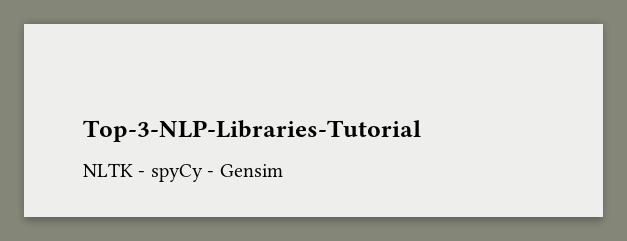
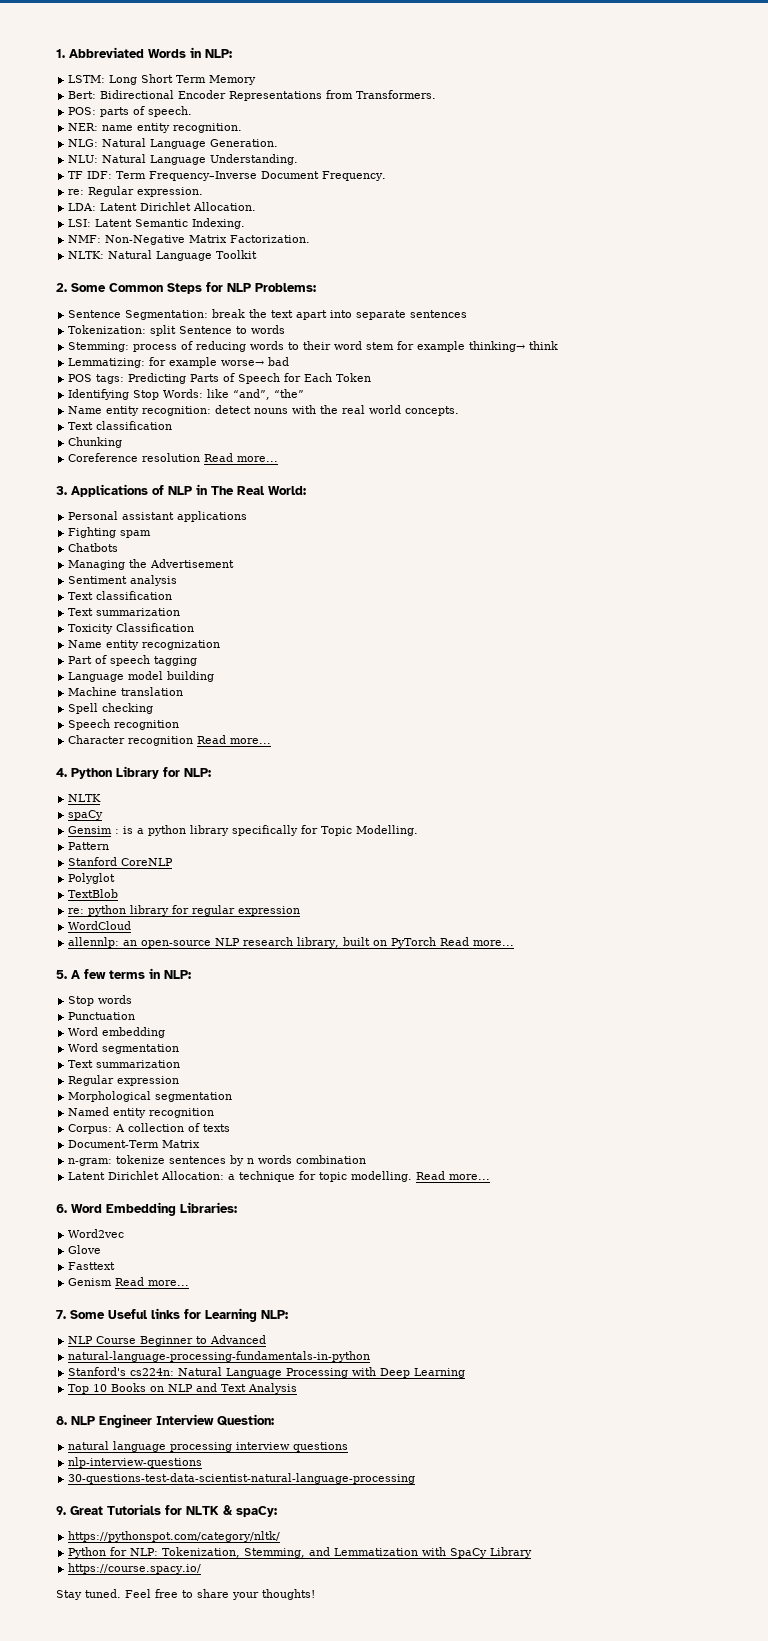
[83,120,421,142] [83,163,283,182] Top-3-NLP-Libraries-Tutorial // NLTK - spyCy - Gensim -> [56,47,232,58] [68,74,257,85] [68,90,437,101] [68,106,193,117] [68,123,243,133] [68,138,279,149] [68,154,299,165] [68,171,387,181] [68,186,204,197] [68,202,257,211] [68,218,246,229] [68,235,311,245] [68,250,258,261] [56,282,316,294] [68,309,468,320] [68,325,286,336] [68,341,559,352] [68,357,290,368] [68,373,372,384] [68,389,305,400] [68,405,460,416] [68,421,173,430] [68,437,123,448] [68,453,279,462] [56,484,306,497] [68,511,248,522] [68,527,152,538] [68,543,119,552] [68,559,235,570] [68,575,178,586] [68,591,173,600] [68,608,181,616] [68,623,195,634] [68,640,221,650] [68,655,198,666] [68,671,215,682] [68,687,184,696] [68,703,154,714] [68,719,180,730] [68,735,272,746] [56,766,211,779] [68,794,102,802] [68,810,104,820] [68,825,419,836] [68,842,110,850] [68,857,174,866] [68,873,116,884] [68,889,119,898] [68,905,301,916] [68,921,132,930] [68,937,515,948] [56,968,191,979] [68,995,133,1006] [68,1012,136,1020] [68,1027,166,1038] [68,1043,180,1054] [68,1060,181,1068] [68,1075,180,1086] [68,1091,233,1102] [68,1107,215,1118] [68,1123,231,1134] [68,1140,201,1148] [68,1155,367,1166] [68,1171,491,1182] [56,1202,237,1216] [68,1229,125,1238] [68,1245,102,1254] [68,1262,116,1270] [68,1277,190,1286] [56,1308,288,1322] [68,1335,267,1346] [68,1351,371,1362] [68,1367,466,1378] [68,1383,298,1394] [56,1414,274,1428] [68,1441,349,1452] [68,1457,203,1468] [68,1473,416,1484] [56,1504,277,1517] [68,1531,281,1542] [68,1547,533,1558] [68,1563,202,1574] [56,1589,315,1600] 1. Abbreviated Words in NLP: // LSTM: Long Short Term Memory // Bert: Bidirectional Encoder Representations from Transformers. // POS: parts of speech. // NER: name entity recognition. // NLG: Natural Language Generation. // NLU: Natural Language Understanding. // TF IDF: Term Frequency–Inverse Document Frequency. // re: Regular expression. // LDA: Latent Dirichlet Allocation. // LSI: Latent Semantic Indexing. // NMF: Non-Negative Matrix Factorization. // NLTK: Natural Language Toolkit // 2. Some Common Steps for NLP Problems: // Sentence Segmentation: break the text apart into separate sentences // Tokenization: split Sentence to words // Stemming: process of reducing words to their word stem for example thinking→ think // Lemmatizing: for example worse→ bad // POS tags: Predicting Parts of Speech for Each Token // Identifying Stop Words: like “and”, “the” // Name entity recognition: detect nouns with the real world concepts. // Text classification // Chunking // Coreference resolution Read more... // 3. Applications of NLP in The Real World: // Personal assistant applications // Fighting spam // Chatbots // Managing the Advertisement // Sentiment analysis // Text classification // Text summarization // Toxicity Classification // Name entity recognization // Part of speech tagging // Language model building // Machine translation // Spell checking // Speech recognition // Character recognition Read more... // 4. Python Library for NLP: // NLTK // spaCy // Gensim : is a python library specifically for Topic Modelling. // Pattern // Stanford CoreNLP // Polyglot // TextBlob // re: python library for regular expression // WordCloud // allennlp: an open-source NLP research library, built on PyTorch Read more... // 5. A few terms in NLP: // Stop words // Punctuation // Word embedding // Word segmentation // Text summarization // Regular expression // Morphological segmentation // Named entity recognition // Corpus: A collection of texts // Document-Term Matrix // n-gram: tokenize sentences by n words combination // Latent Dirichlet Allocation: a technique for topic modelling. Read more... // 6. Word Embedding Libraries: // Word2vec // Glove // Fasttext // Genism Read more... // 7. Some Useful links for Learning NLP: // NLP Course Beginner to Advanced // natural-language-processing-fundamentals-in-python // Stanford's cs224n: Natural Language Processing with Deep Learning // Top 10 Books on NLP and Text Analysis // 8. NLP Engineer Interview Question: // natural language processing interview questions // nlp-interview-questions // 30-questions-test-data-scientist-natural-language-processing // 9. Great Tutorials for NLTK & spaCy: // https://pythonspot.com/category/nltk/ // Python for NLP: Tokenization, Stemming, and Lemmatization with SpaCy Library // https://course.spacy.io/ // Stay tuned. Feel free to share your thoughts!

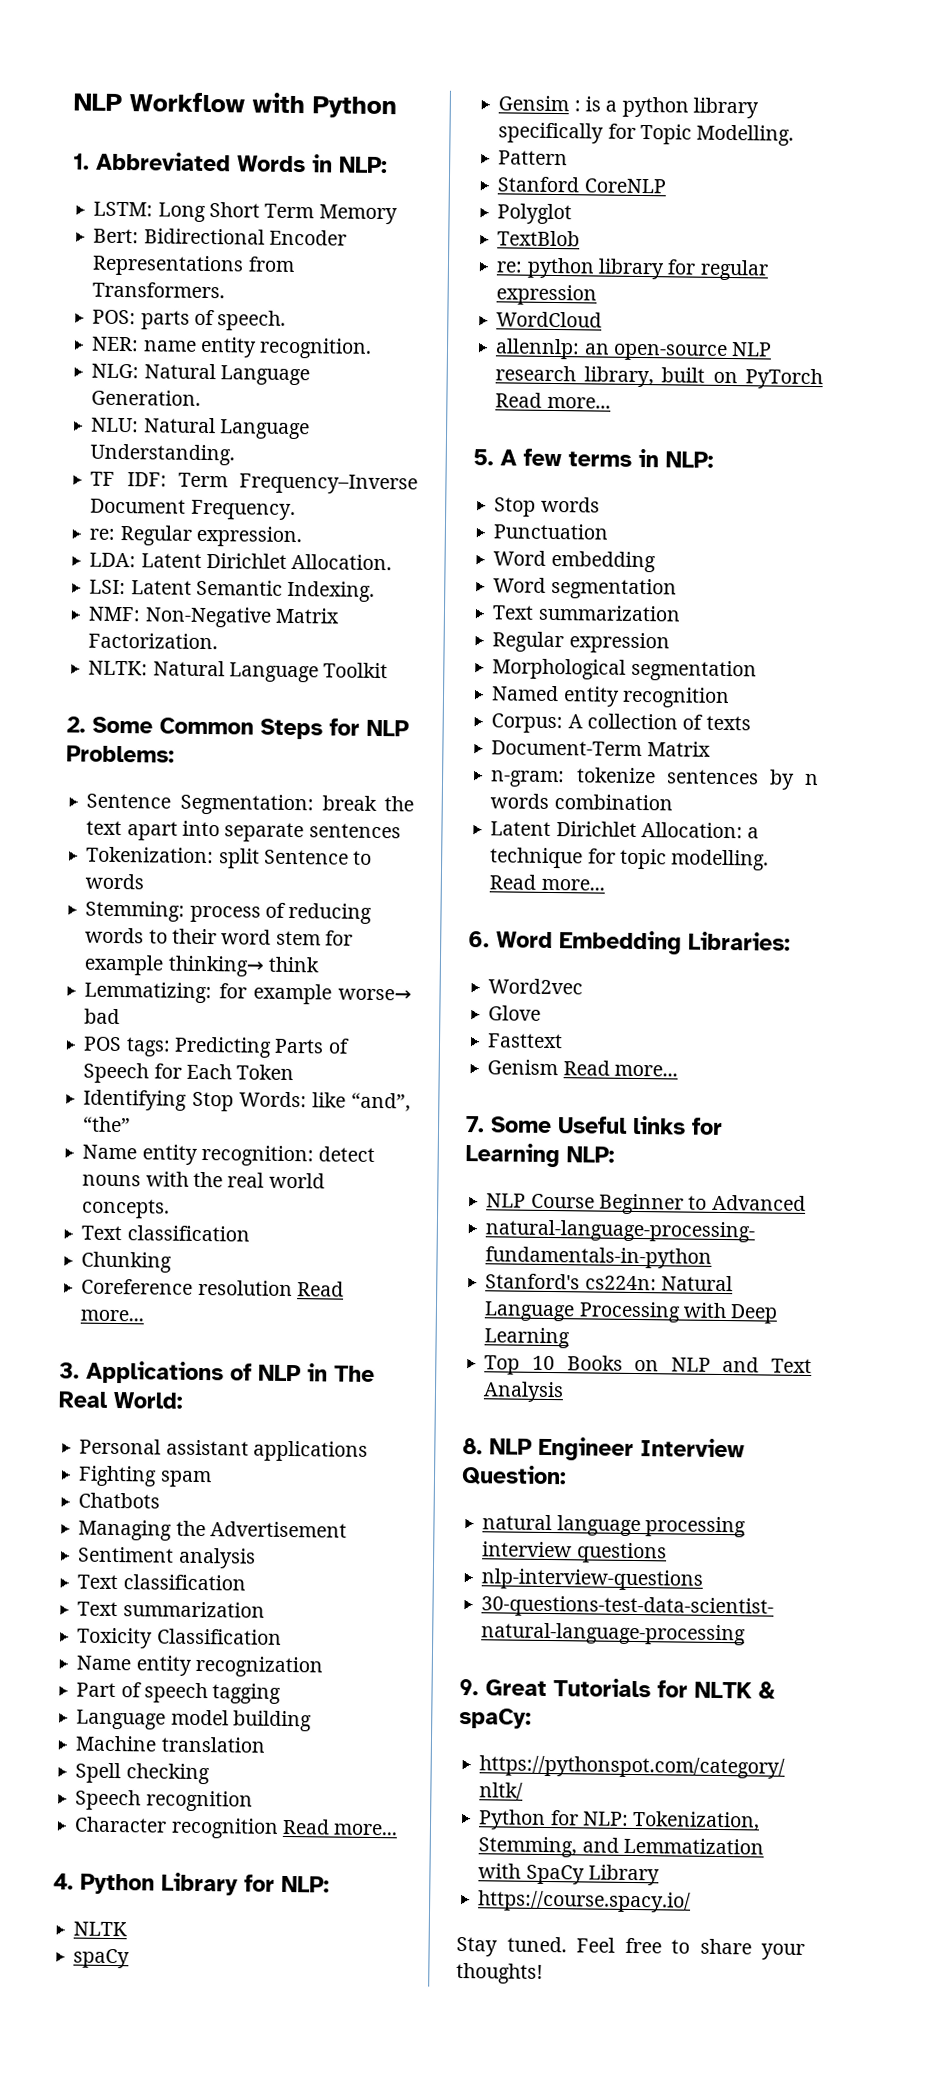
(56, 53) none -> [73,92,397,119] NLP Workflow with Python //

